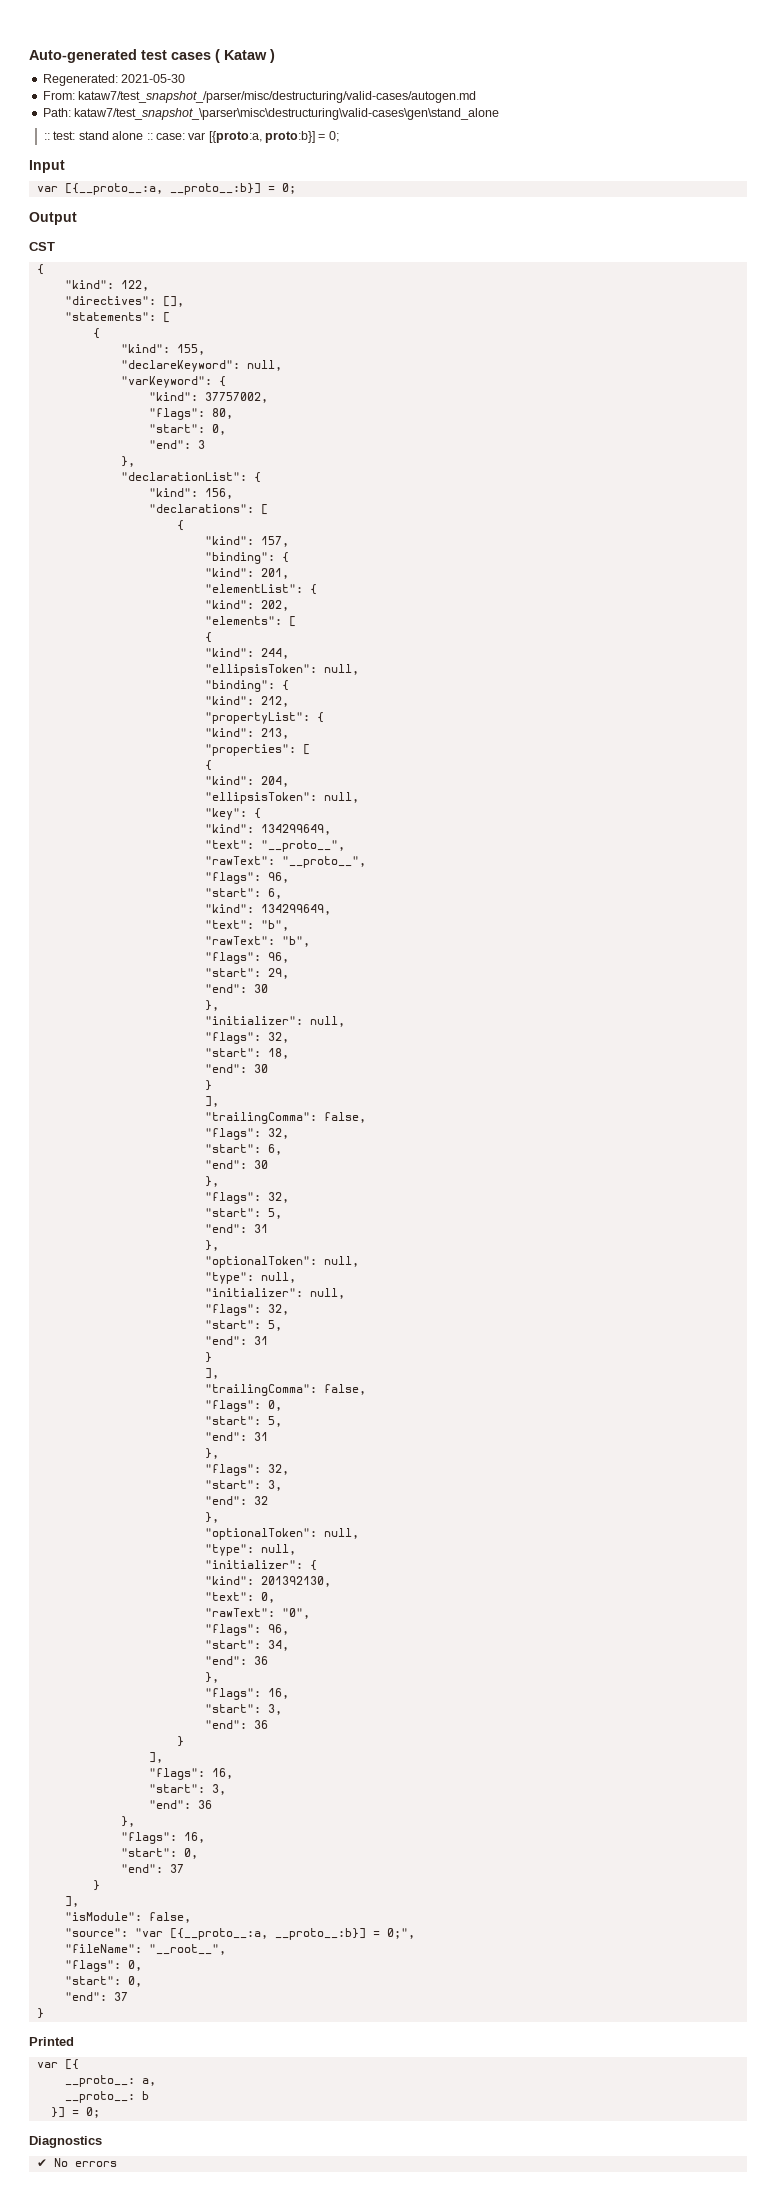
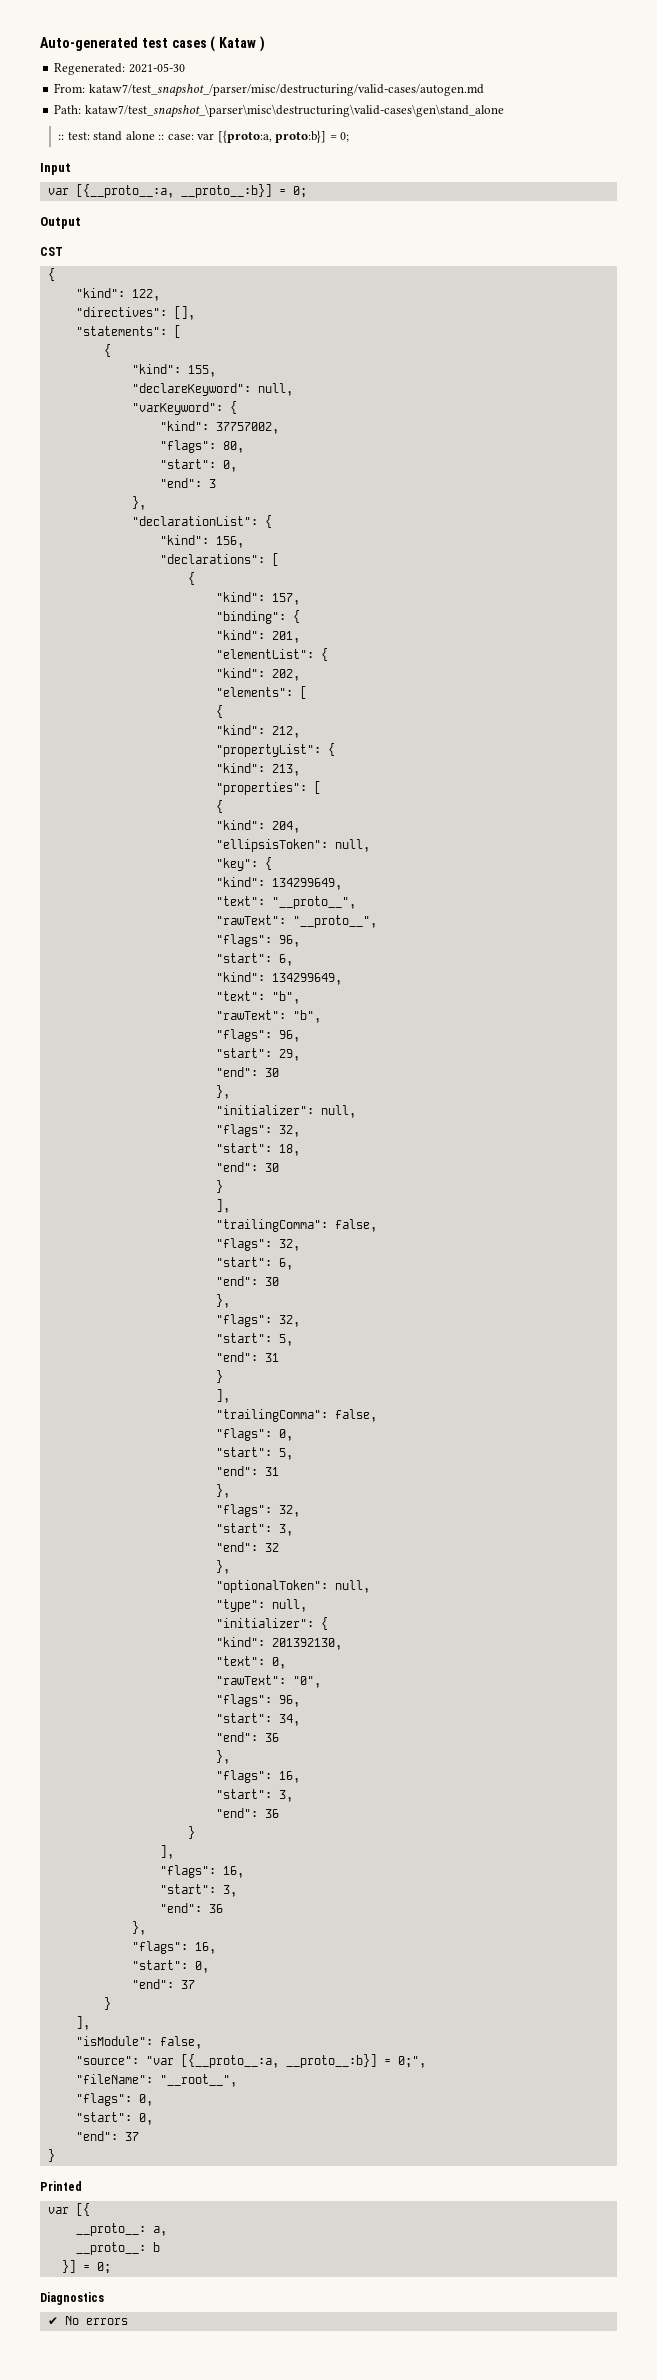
[204,648,289,659] [204,664,359,676] [204,680,289,692] // "kind": 244, // "ellipsisToken": null, // "binding": { -> (223, 711) none
[204,1240,219,1251] [204,1256,359,1268] [204,1272,296,1284] [204,1288,345,1299] [204,1304,289,1316] [204,1320,282,1331] [204,1336,268,1345] // }, // "optionalToken": null, // "type": null, // "initializer": null, // "flags": 32, // "start": 5, // "end": 31 -> (279, 1357) none

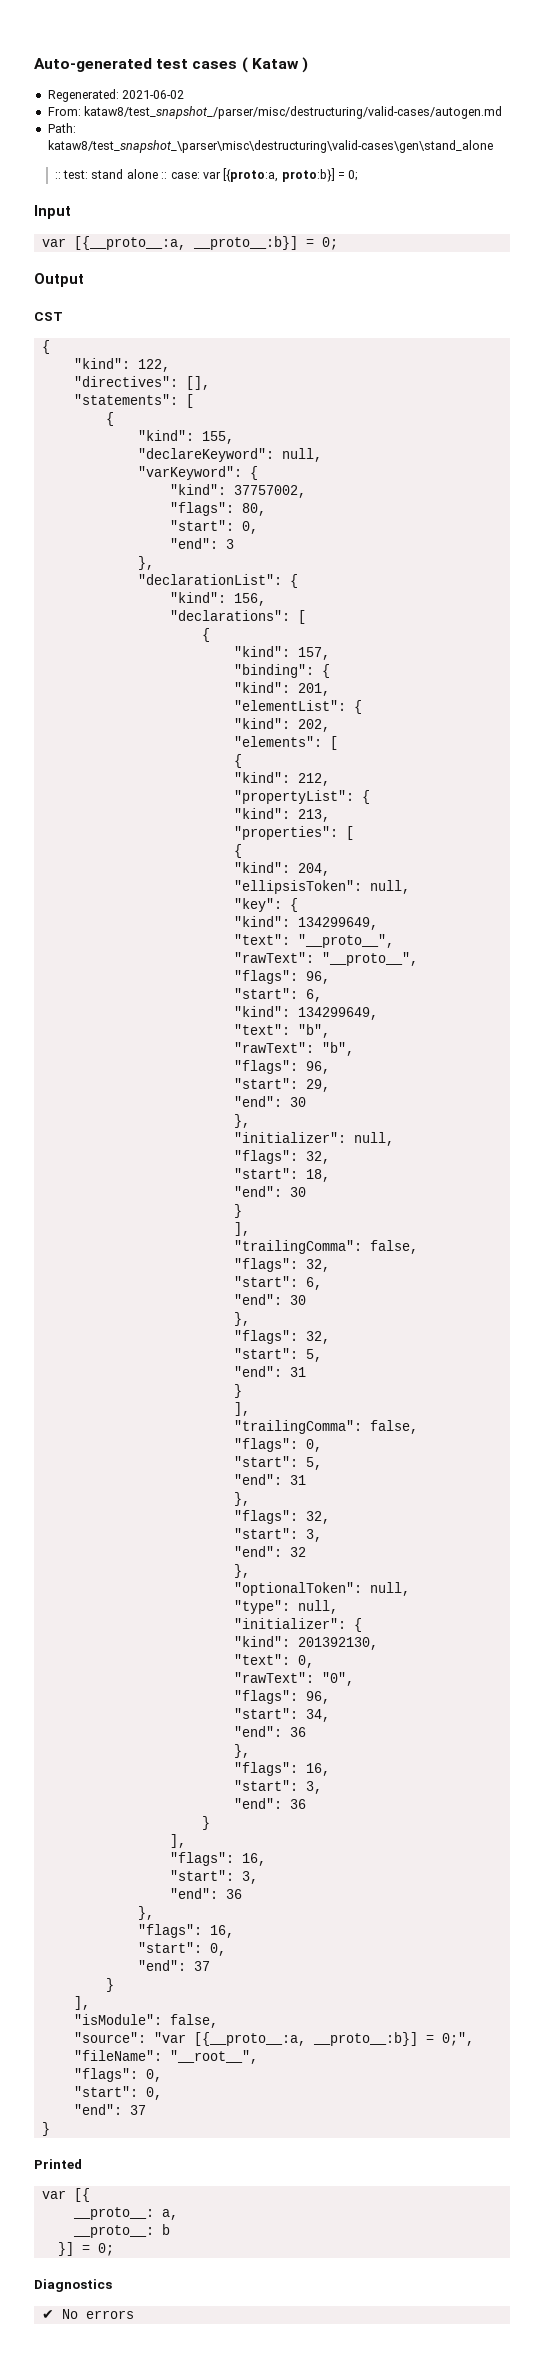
[128,63,185,73] 2021-05-30 -> [122,90,185,99] 2021-06-02
[88,84,484,97] kataw7/test_snapshot_/parser/misc/destructuring/valid-cases/autogen.md -> [84,106,503,119] kataw8/test_snapshot_/parser/misc/destructuring/valid-cases/autogen.md
[84,104,504,118] kataw7/test_snapshot_\parser\misc\destructuring\valid-cases\gen\stand_alone -> [47,140,493,153] kataw8/test_snapshot_\parser\misc\destructuring\valid-cases\gen\stand_alone

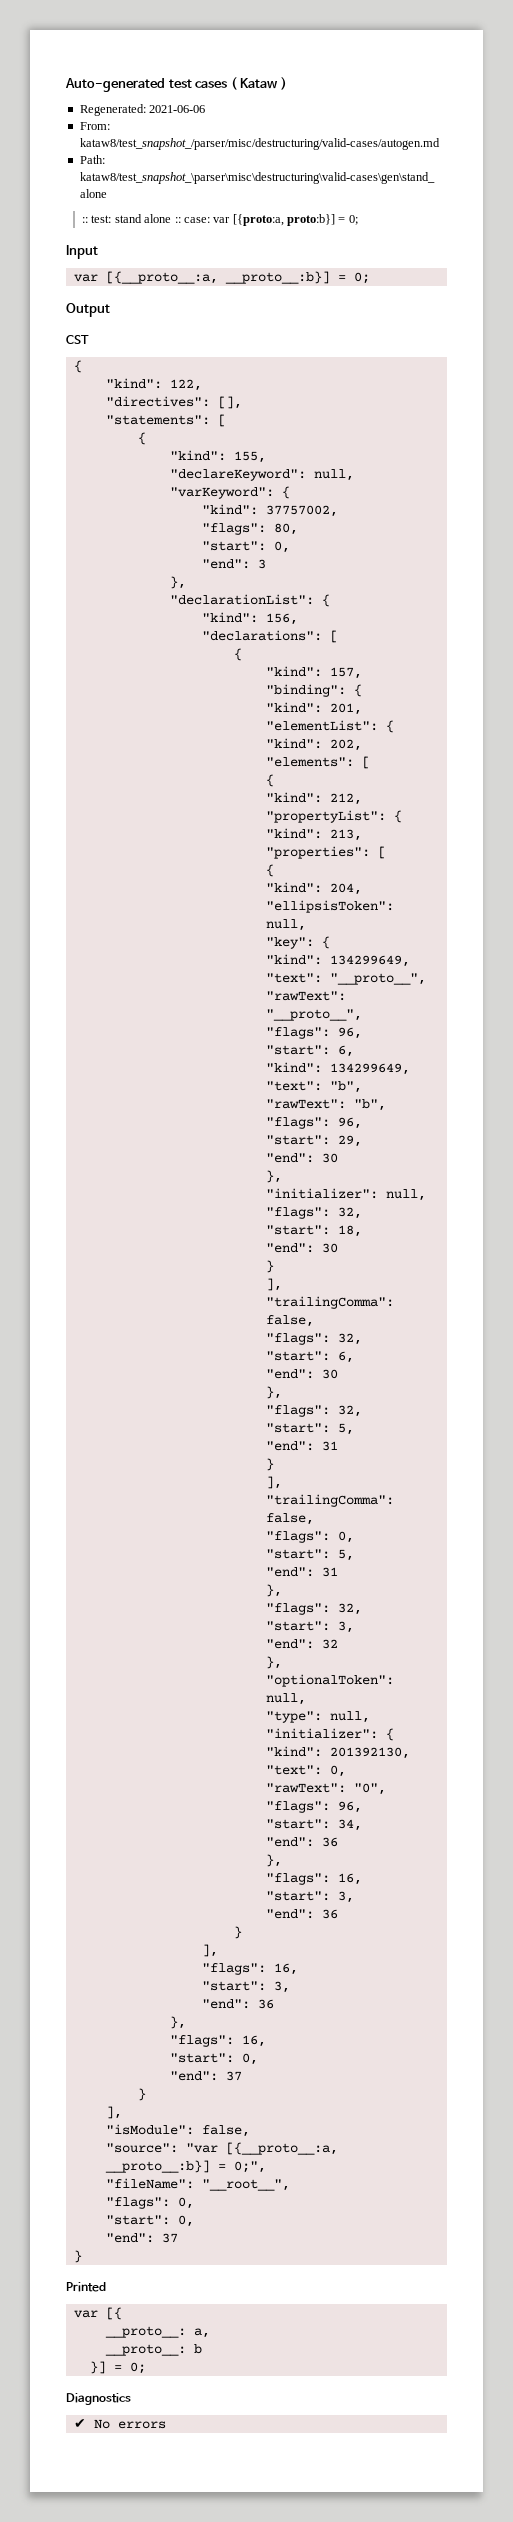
[122,90,185,99] 2021-06-02 -> [149,105,206,113] 2021-06-06

